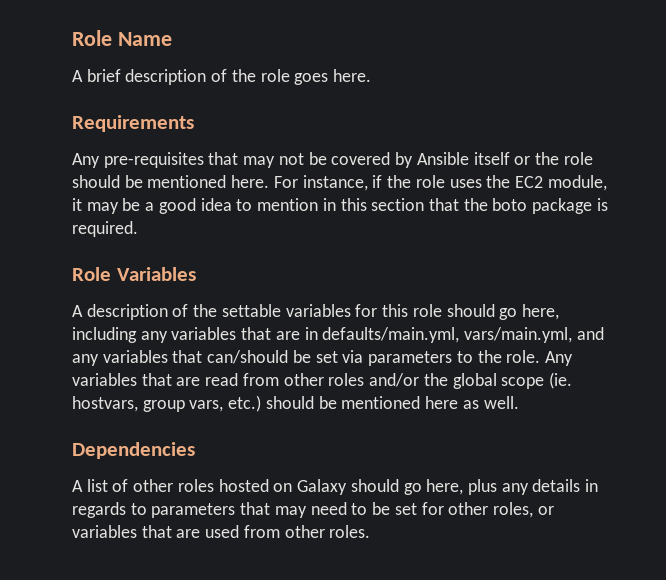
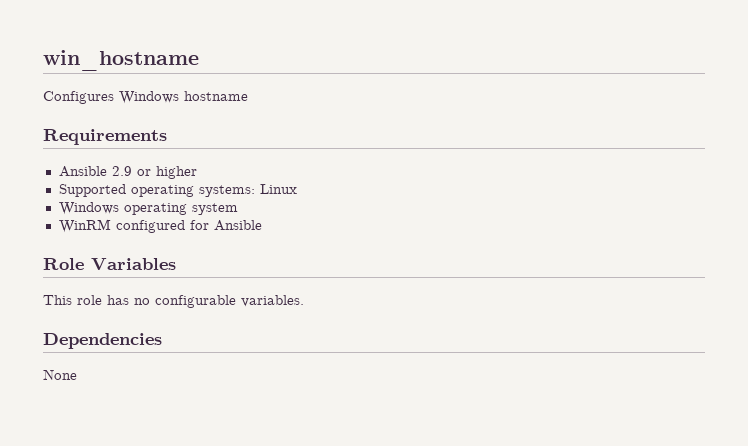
[72,30,172,46] [72,69,372,85] [72,115,194,132] [72,152,593,168] [72,175,607,191] [72,198,608,214] [72,221,138,237] [72,267,196,281] [72,304,559,320] [72,327,604,343] [72,350,573,366] [72,372,572,389] [72,395,519,412] [72,442,195,459] [72,479,599,495] [72,502,554,518] [72,525,371,538] Role Name // A brief description of the role goes here. // Requirements // Any pre-requisites that may not be covered by Ansible itself or the role should be mentioned here. For instance, if the role uses the EC2 module, it may be a good idea to mention in this section that the boto package is required. // Role Variables // A description of the settable variables for this role should go here, including any variables that are in defaults/main.yml, vars/main.yml, and any variables that can/should be set via parameters to the role. Any variables that are read from other roles and/or the global scope (ie. hostvars, group vars, etc.) should be mentioned here as well. // Dependencies // A list of other roles hosted on Galaxy should go here, plus any details in regards to parameters that may need to be set for other roles, or variables that are used from other roles. -> [43,50,199,71] [43,91,248,104] [43,129,167,145] [58,166,197,179] [58,184,297,197] [58,202,238,215] [58,219,262,233] [43,258,176,270] [43,295,304,308] [43,333,162,349] [43,369,77,380] win_hostname // Configures Windows hostname // Requirements // Ansible 2.9 or higher // Supported operating systems: Linux // Windows operating system // WinRM configured for Ansible // Role Variables // This role has no configurable variables. // Dependencies // None

